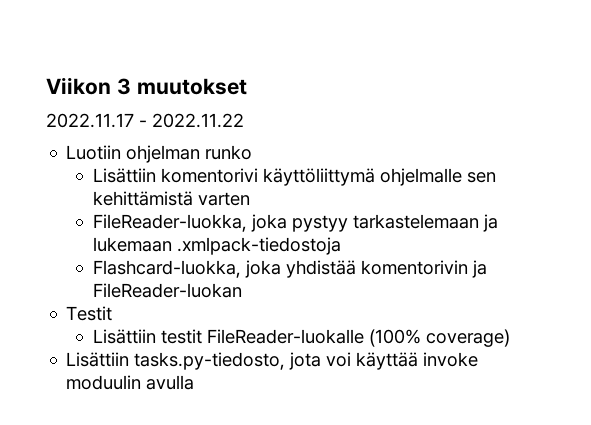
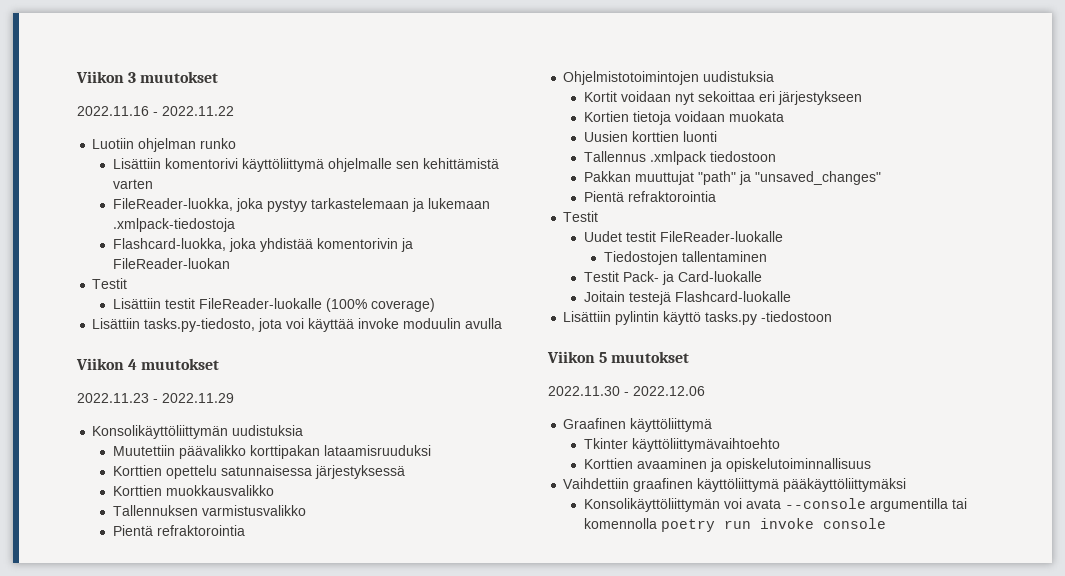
[46,113,134,128] 2022.11.17 -> [77,106,149,116] 2022.11.16
(195, 382) none -> [76,358,220,370] [77,393,234,403] [92,425,304,439] [112,445,431,459] [112,465,405,479] [112,485,274,496] [112,505,306,516] [112,525,245,536] [563,71,775,85] [583,91,862,105] [583,111,784,125] [583,131,717,142] [583,151,776,165] [583,171,881,185] [583,191,716,202] [563,211,599,222] [583,231,783,242] [604,251,768,265] [583,271,762,285] [583,291,791,305] [563,311,833,325] [547,351,690,363] [548,386,705,396] [563,418,713,432] [583,438,780,452] [583,458,871,472] [563,478,907,492] [583,498,967,512] [583,518,886,532] // Viikon 4 muutokset // 2022.11.23 - 2022.11.29 // Konsolikäyttöliittymän uudistuksia // Muutettiin päävalikko korttipakan lataamisruuduksi // Korttien opettelu satunnaisessa järjestyksessä // Korttien muokkausvalikko // Tallennuksen varmistusvalikko // Pientä refraktorointia // Ohjelmistotoimintojen uudistuksia // Kortit voidaan nyt sekoittaa eri järjestykseen // Kortien tietoja voidaan muokata // Uusien korttien luonti // Tallennus .xmlpack tiedostoon // Pakkan muuttujat "path" ja "unsaved_changes" // Pientä refraktorointia // Testit // Uudet testit FileReader-luokalle // Tiedostojen tallentaminen // Testit Pack- ja Card-luokalle // Joitain testejä Flashcard-luokalle // Lisättiin pylintin käyttö tasks.py -tiedostoon // Viikon 5 muutokset // 2022.11.30 - 2022.12.06 // Graafinen käyttöliittymä // Tkinter käyttöliittymävaihtoehto // Korttien avaaminen ja opiskelutoiminnallisuus // Vaihdettiin graafinen käyttöliittymä pääkäyttöliittymäksi // Konsolikäyttöliittymän voi avata --console argumentilla tai komennolla poetry run invoke console

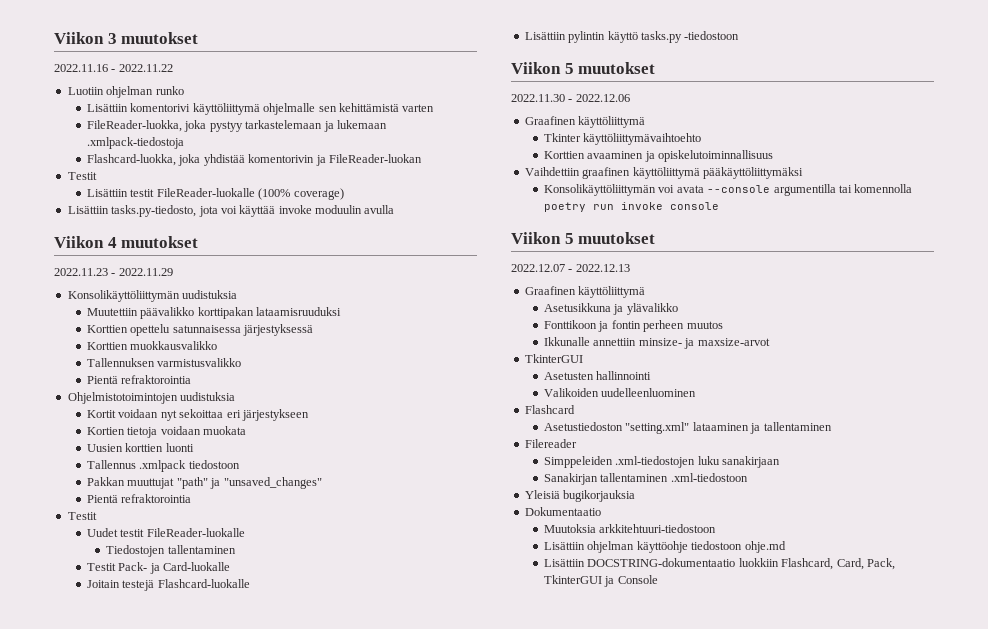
(886, 523) none -> [511,232,656,244] [511,264,630,272] [524,286,646,298] [544,303,678,315] [544,320,723,332] [544,337,770,349] [524,354,583,363] [544,371,652,380] [544,388,697,397] [524,405,575,414] [544,422,832,434] [524,439,577,448] [544,456,781,468] [544,473,748,485] [524,490,636,502] [524,507,601,516] [544,524,717,533] [544,541,786,553] [544,558,895,570] [544,575,658,587] // Viikon 5 muutokset // 2022.12.07 - 2022.12.13 // Graafinen käyttöliittymä // Asetusikkuna ja ylävalikko // Fonttikoon ja fontin perheen muutos // Ikkunalle annettiin minsize- ja maxsize-arvot // TkinterGUI // Asetusten hallinnointi // Valikoiden uudelleenluominen // Flashcard // Asetustiedoston "setting.xml" lataaminen ja tallentaminen // Filereader // Simppeleiden .xml-tiedostojen luku sanakirjaan // Sanakirjan tallentaminen .xml-tiedostoon // Yleisiä bugikorjauksia // Dokumentaatio // Muutoksia arkkitehtuuri-tiedostoon // Lisättiin ohjelman käyttöohje tiedostoon ohje.md // Lisättiin DOCSTRING-dokumentaatio luokkiin Flashcard, Card, Pack, TkinterGUI ja Console

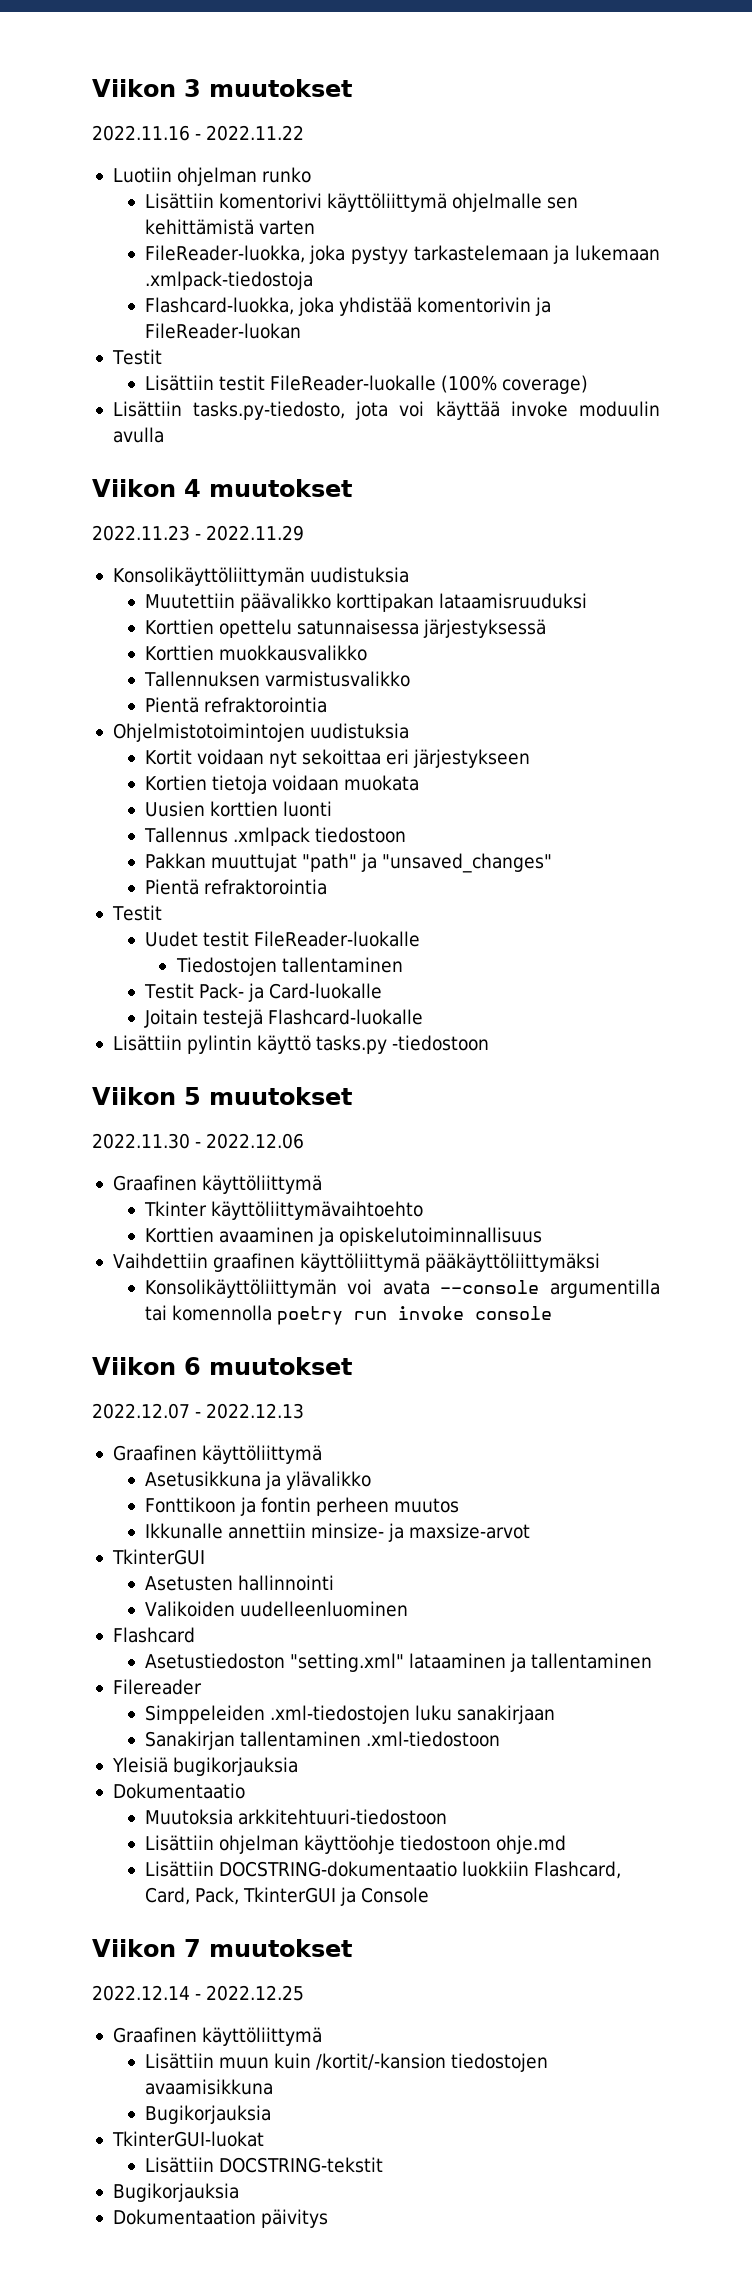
[564,233,574,244] 5 -> [183,1357,201,1375] 6
(658, 579) none -> [92,1939,352,1957] [92,1985,305,2001] [112,2027,323,2046] [144,2053,549,2072] [144,2079,273,2095] [144,2105,271,2124] [111,2131,264,2147] [144,2157,383,2173] [112,2183,239,2202] [112,2209,329,2228] // Viikon 7 muutokset // 2022.12.14 - 2022.12.25 // Graafinen käyttöliittymä // Lisättiin muun kuin /kortit/-kansion tiedostojen avaamisikkuna // Bugikorjauksia // TkinterGUI-luokat // Lisättiin DOCSTRING-tekstit // Bugikorjauksia // Dokumentaation päivitys

